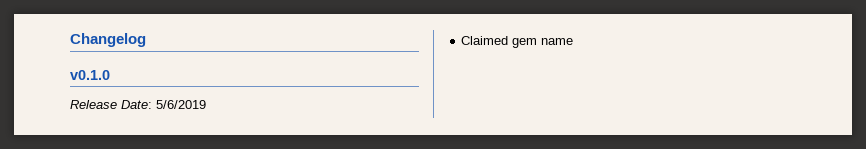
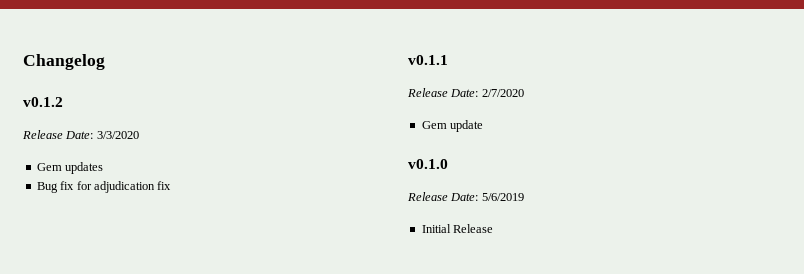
(146, 40) none -> [23,97,63,107] [22,130,139,139] [36,162,104,174] [36,181,172,193] [408,55,448,65] [407,88,524,97] [421,120,484,132] // v0.1.2 // Release Date: 3/3/2020 // Gem updates // Bug fix for adjudication fix // v0.1.1 // Release Date: 2/7/2020 // Gem update
[461,36,574,48] Claimed gem name -> [421,224,494,233] Initial Release

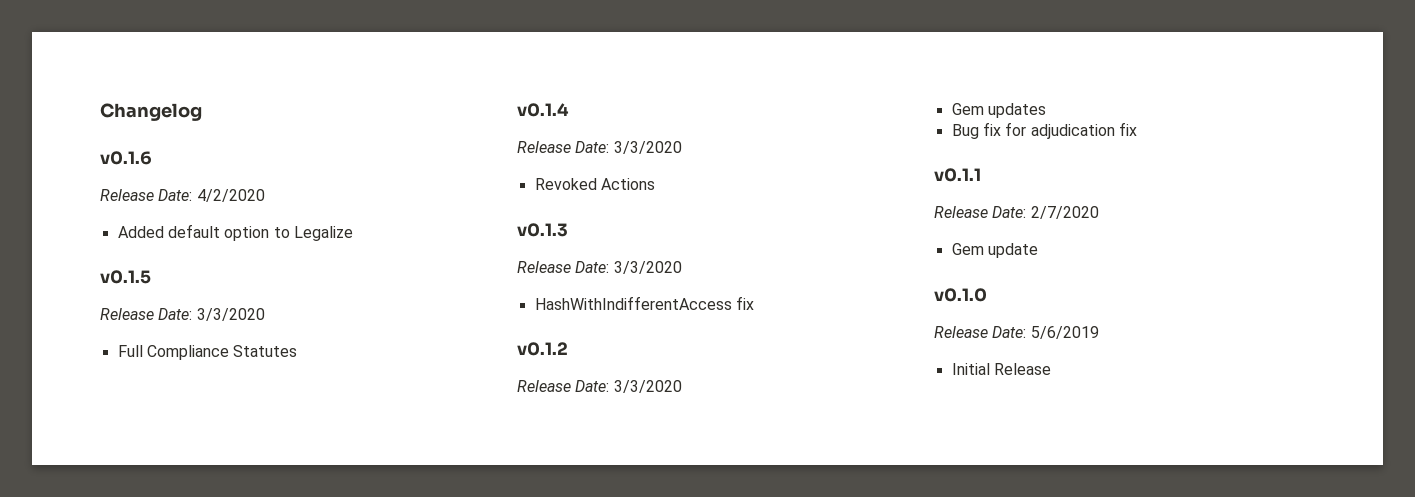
(105, 62) none -> [100,151,152,165] [100,189,265,202] [117,224,353,241] [100,270,151,284] [100,308,265,321] [117,345,298,360] [517,103,569,117] [517,141,682,154] [534,178,655,190] [517,223,568,237] [517,261,682,274] [534,296,754,310] // v0.1.6 // Release Date: 4/2/2020 // Added default option to Legalize // v0.1.5 // Release Date: 3/3/2020 // Full Compliance Statutes // v0.1.4 // Release Date: 3/3/2020 // Revoked Actions // v0.1.3 // Release Date: 3/3/2020 // HashWithIndifferentAccess fix

